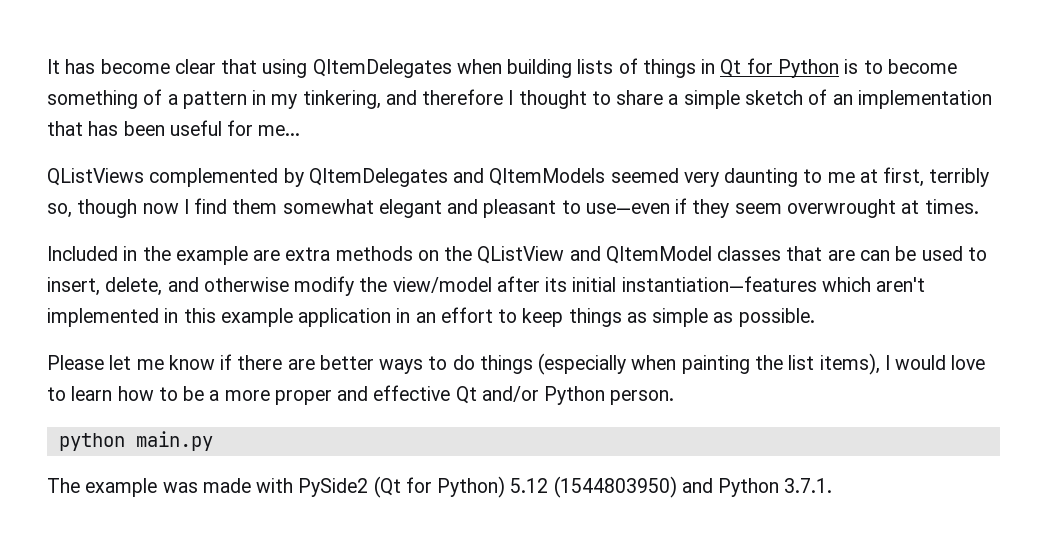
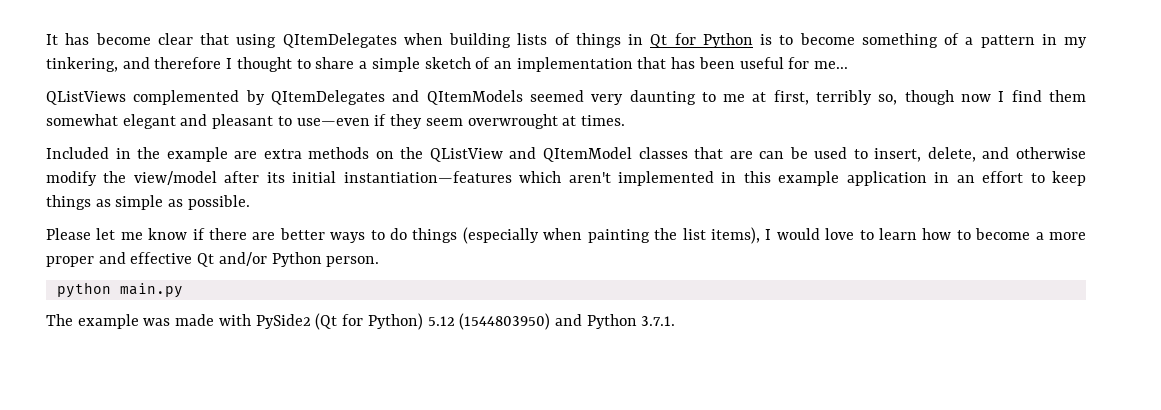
[183,386,205,401] be -> [975,228,1031,240] become

